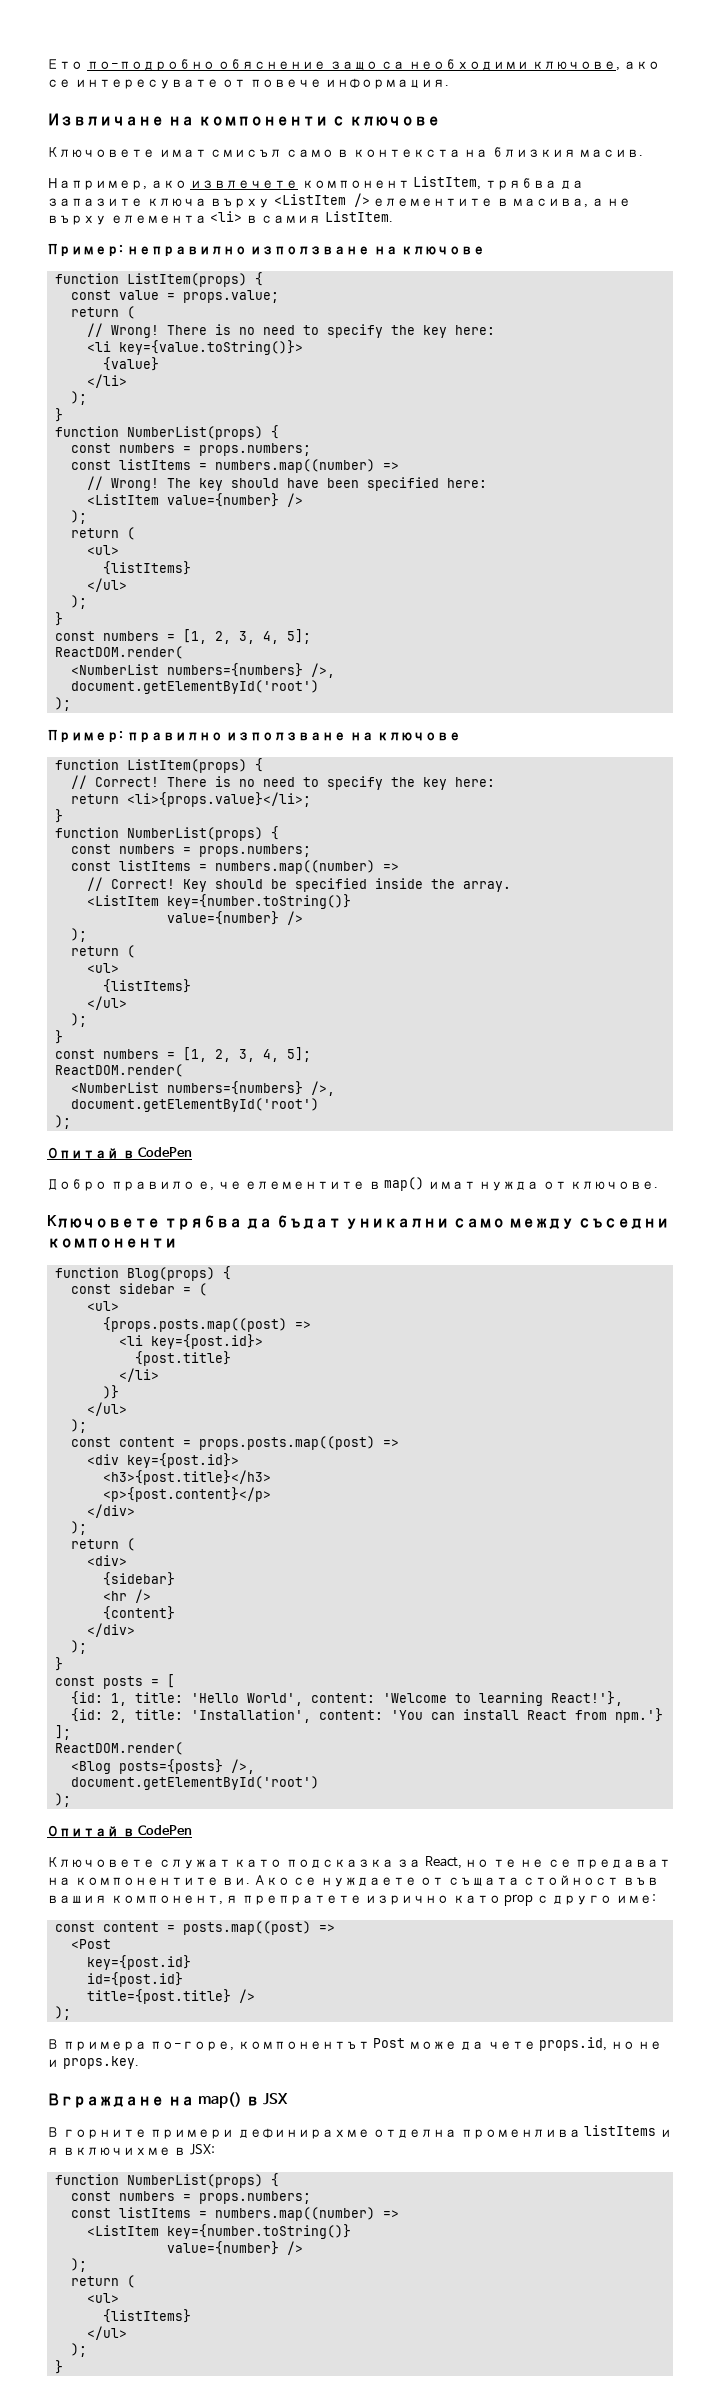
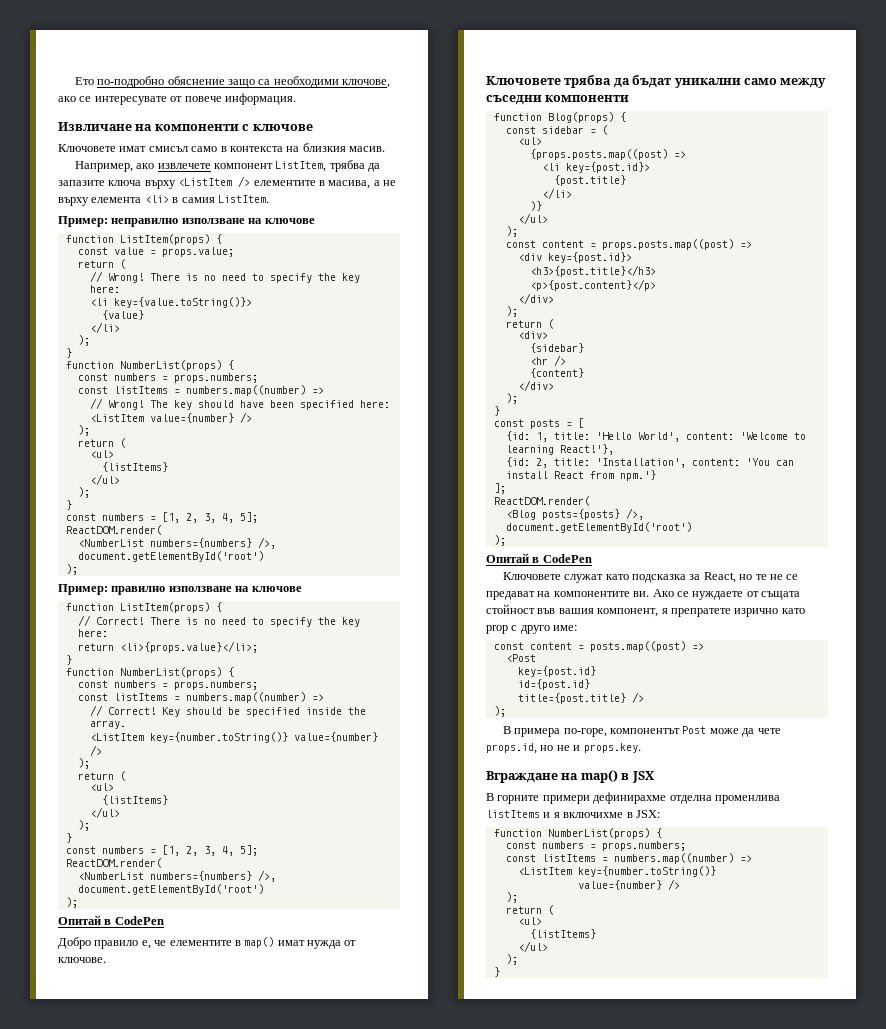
(351, 901) // -> (288, 737) none

